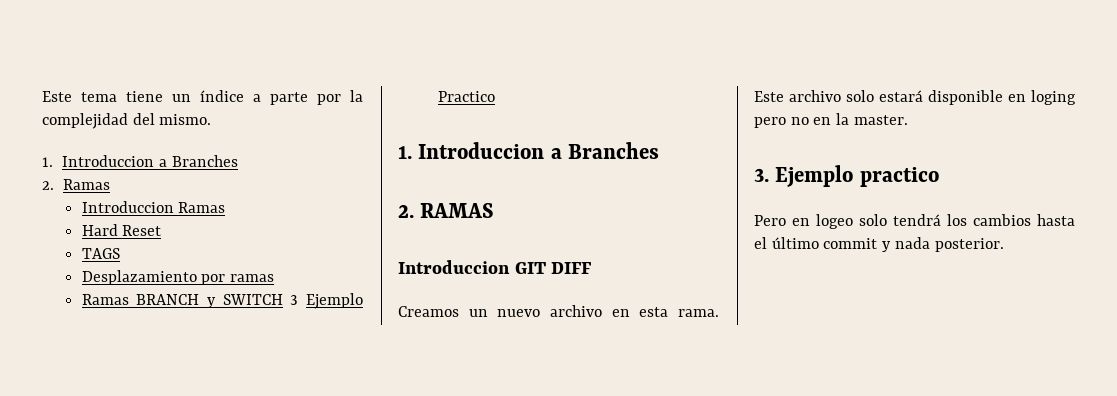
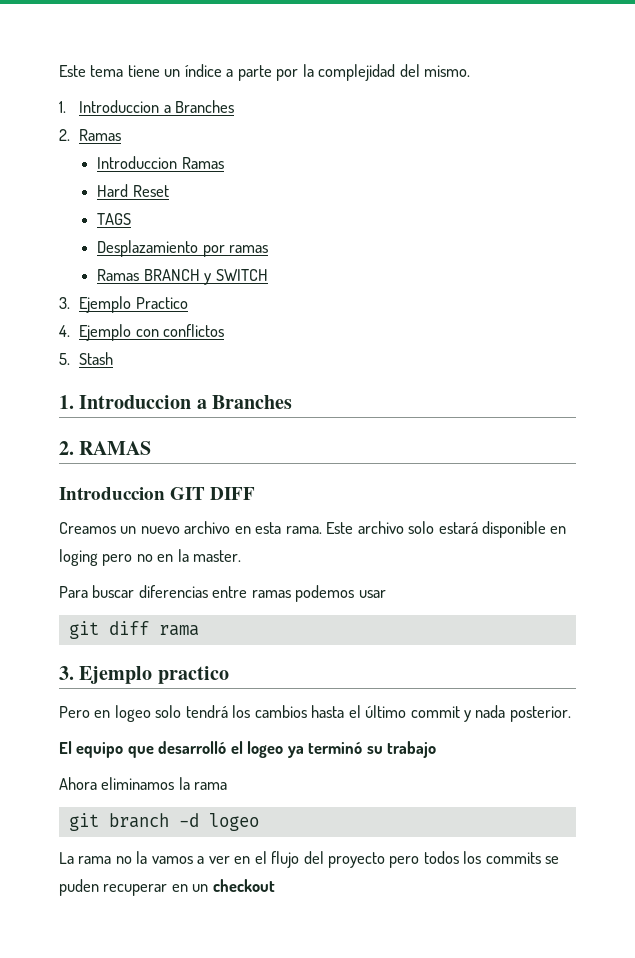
[290,295,299,305] 3 -> [59,297,70,309] // 3.
(495, 96) none -> [59,324,225,341] [59,352,114,365] // 4. Ejemplo con conflictos // 5. Stash
(908, 120) none -> [59,585,386,602] [68,621,199,639] // Para buscar diferencias entre ramas podemos usar // git diff rama
(1004, 245) none -> [59,741,437,758] [59,777,228,790] [68,813,259,831] [59,851,560,868] [59,879,275,896] // El equipo que desarrolló el logeo ya terminó su trabajo // Ahora eliminamos la rama // git branch -d logeo // La rama no la vamos a ver en el flujo del proyecto pero todos los commits se puden recuperar en un checkout

